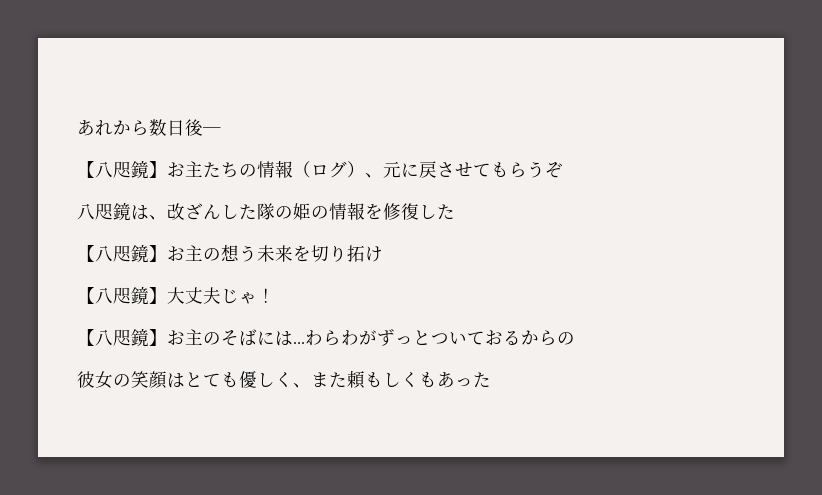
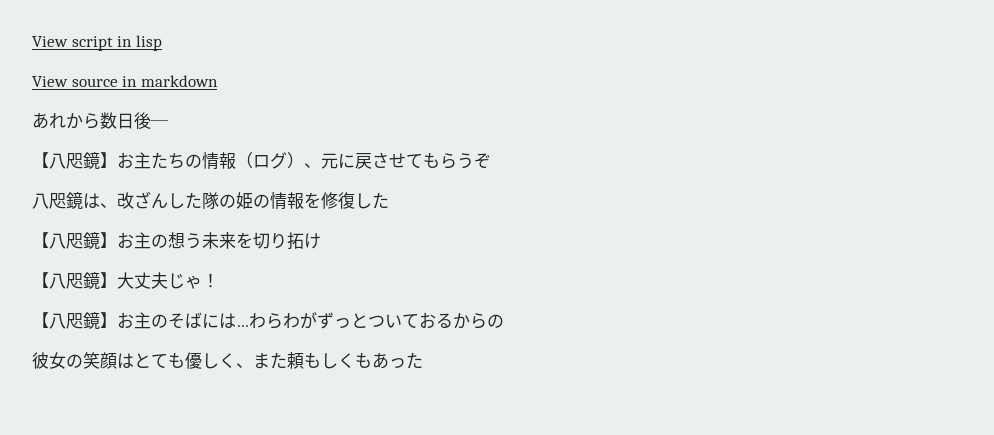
(77, 128) none -> [32,35,162,51] [32,75,218,87] View script in lisp // View source in markdown //

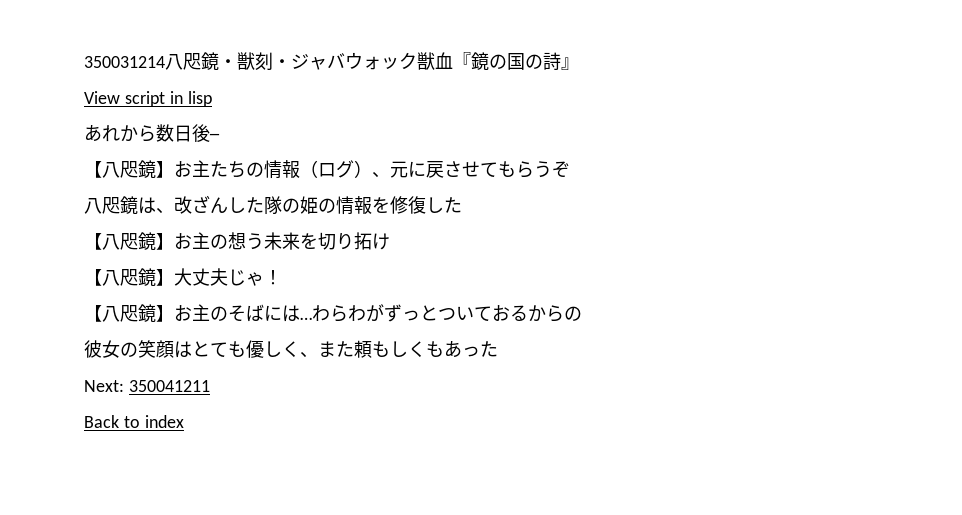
(32, 41) none -> [84,52,579,71] 350031214八咫鏡・獣刻・ジャバウォック獣血『鏡の国の詩』 //
[32,75,218,87] // View source in markdown -> (212, 99) none
(423, 360) none -> [84,380,210,392] [84,415,184,428] // Next: 350041211 // Back to index

